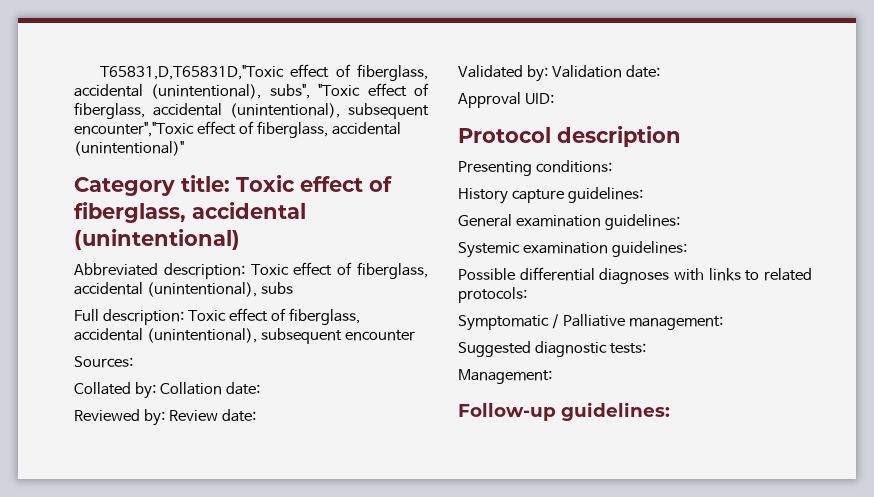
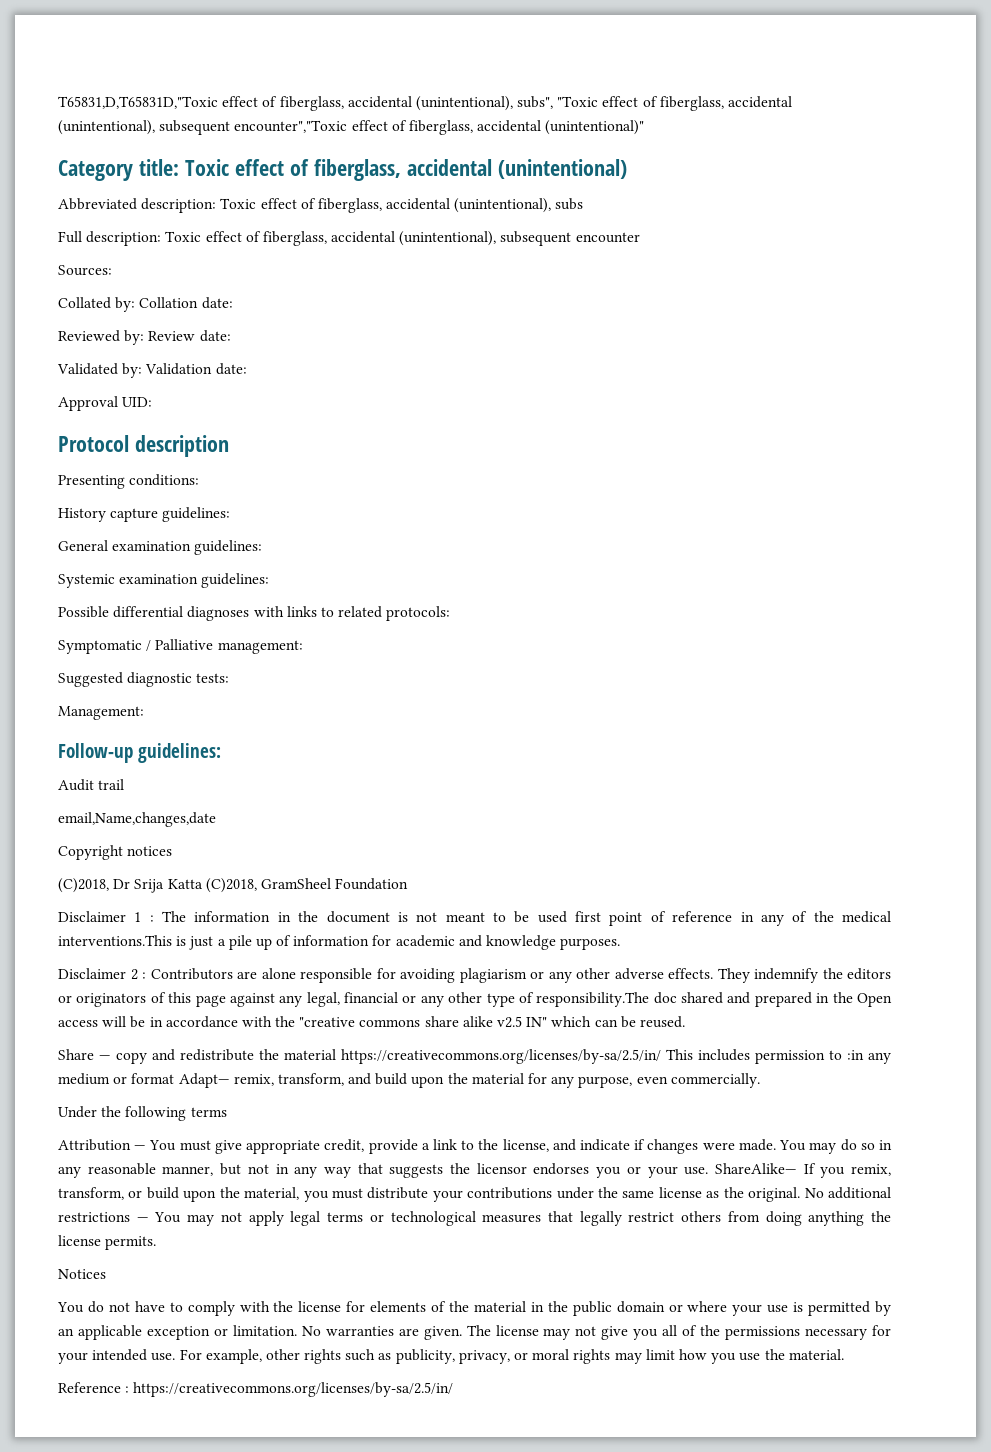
(670, 411) none -> [58,779,125,791] [58,812,216,827] [58,845,173,860] [58,878,409,893] [58,911,892,926] [58,935,621,950] [58,968,891,983] [58,992,893,1007] [58,1016,685,1028] [58,1049,891,1064] [58,1073,760,1088] [58,1106,227,1121] [58,1139,893,1154] [58,1163,892,1178] [58,1187,892,1202] [58,1211,891,1226] [58,1235,157,1250] [58,1269,106,1279] [57,1301,891,1316] [58,1325,892,1340] [58,1349,844,1364] [58,1382,454,1397] // Audit trail // email,Name,changes,date // Copyright notices // (C)2018, Dr Srija Katta (C)2018, GramSheel Foundation // Disclaimer 1 : The information in the document is not meant to be used first point of reference in any of the medical interventions.This is just a pile up of information for academic and knowledge purposes. // Disclaimer 2 : Contributors are alone responsible for avoiding plagiarism or any other adverse effects. They indemnify the editors or originators of this page against any legal, financial or any other type of responsibility.The doc shared and prepared in the Open access will be in accordance with the "creative commons share alike v2.5 IN" which can be reused. // Share — copy and redistribute the material https://creativecommons.org/licenses/by-sa/2.5/in/ This includes permission to :in any medium or format Adapt— remix, transform, and build upon the material for any purpose, even commercially. // Under the following terms // Attribution — You must give appropriate credit, provide a link to the license, and indicate if changes were made. You may do so in any reasonable manner, but not in any way that suggests the licensor endorses you or your use. ShareAlike— If you remix, transform, or build upon the material, you must distribute your contributions under the same license as the original. No additional restrictions — You may not apply legal terms or technological measures that legally restrict others from doing anything the license permits. // Notices // You do not have to comply with the license for elements of the material in the public domain or where your use is permitted by an applicable exception or limitation. No warranties are given. The license may not give you all of the permissions necessary for your intended use. For example, other rights such as publicity, privacy, or moral rights may limit how you use the material. // Reference : https://creativecommons.org/licenses/by-sa/2.5/in/

